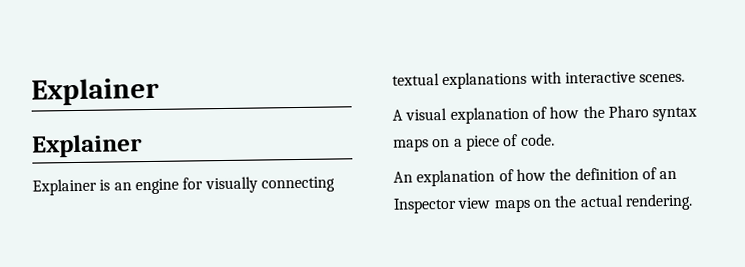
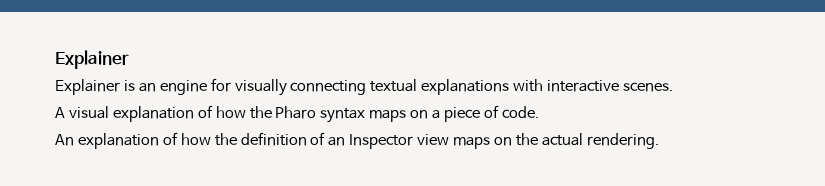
[31,77,160,106] [31,134,143,158] [32,178,97,196] Explainer // Explainer // Explainer -> [55,50,129,69] [55,79,120,95] Explainer // Explainer

